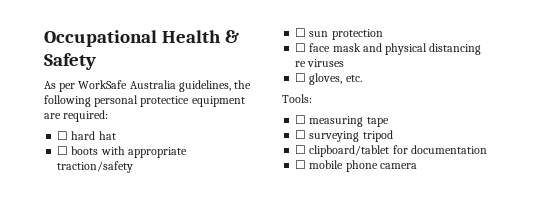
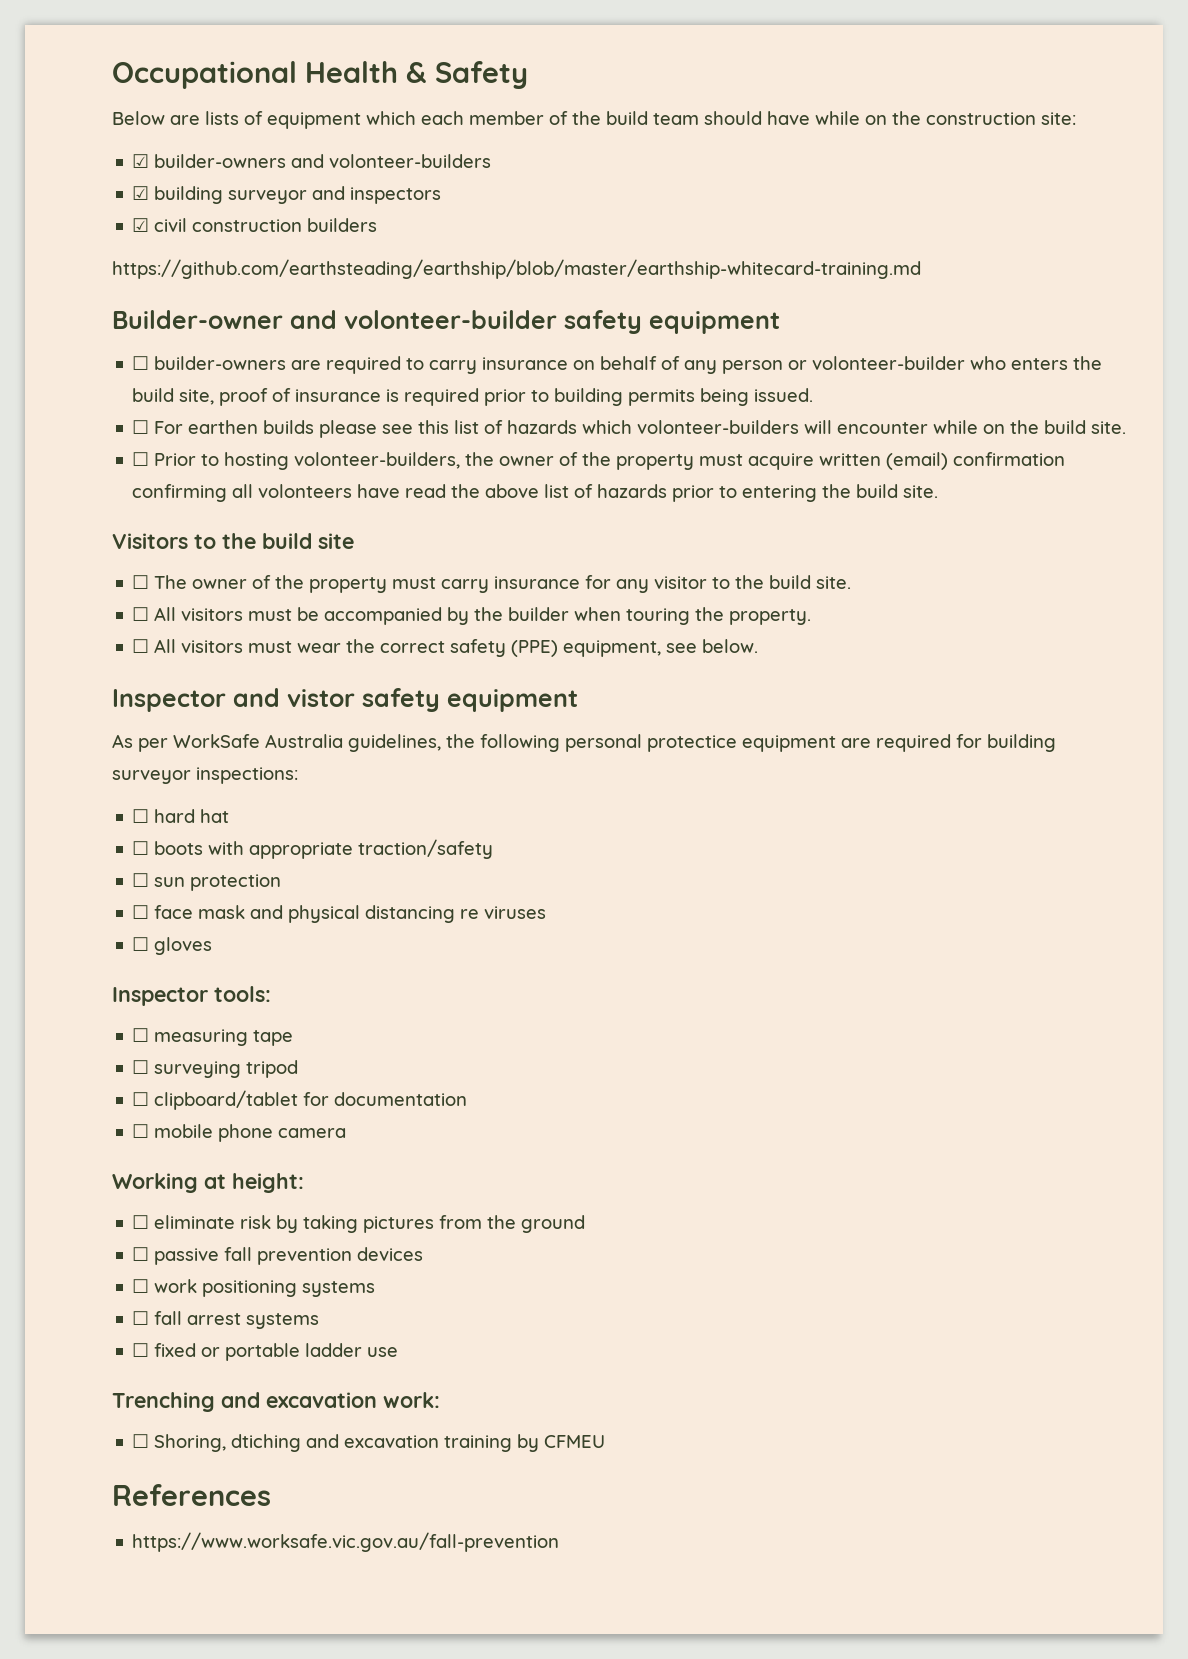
(96, 61) none -> [112,111,1076,129] [132,154,492,168] [132,186,442,204] [132,218,378,232] [112,259,921,279] [112,310,780,334] [132,356,1103,374] [132,388,814,406] [132,420,1127,438] [132,452,1066,470] [132,484,939,502] [112,533,354,549] [132,575,852,593] [132,607,812,625] [132,639,759,657] [112,688,578,712] // Below are lists of equipment which each member of the build team should have while on the construction site: // ☑ builder-owners and volonteer-builders // ☑ building surveyor and inspectors // ☑ civil construction builders // https://github.com/earthsteading/earthship/blob/master/earthship-whitecard-training.md // Builder-owner and volonteer-builder safety equipment // ☐ builder-owners are required to carry insurance on behalf of any person or volonteer-builder who enters the build site, proof of insurance is required prior to building permits being issued. // ☐ For earthen builds please see this list of hazards which volonteer-builders will encounter while on the build site. // ☐ Prior to hosting volonteer-builders, the owner of the property must acquire written (email) confirmation confirming all volonteers have read the above list of hazards prior to entering the build site. // Visitors to the build site // ☐ The owner of the property must carry insurance for any visitor to the build site. // ☐ All visitors must be accompanied by the builder when touring the property. // ☐ All visitors must wear the correct safety (PPE) equipment, see below. // Inspector and vistor safety equipment
[63,110,109,122] required: -> [876,734,1056,752] [112,767,298,784] required for building surveyor inspections:
[309,73,362,85] [282,94,312,103] gloves, etc. // Tools: -> [154,937,213,955] [112,986,271,1006] gloves // Inspector tools:
(417, 166) none -> [112,1173,304,1193] [132,1215,586,1233] [132,1247,424,1265] [132,1279,376,1297] [132,1311,320,1329] [132,1343,399,1361] [112,1392,440,1412] [132,1434,606,1452] [112,1484,271,1506] [132,1532,560,1552] // Working at height: // ☐ eliminate risk by taking pictures from the ground // ☐ passive fall prevention devices // ☐ work positioning systems // ☐ fall arrest systems // ☐ fixed or portable ladder use // Trenching and excavation work: // ☐ Shoring, dtiching and excavation training by CFMEU // References // https://www.worksafe.vic.gov.au/fall-prevention

